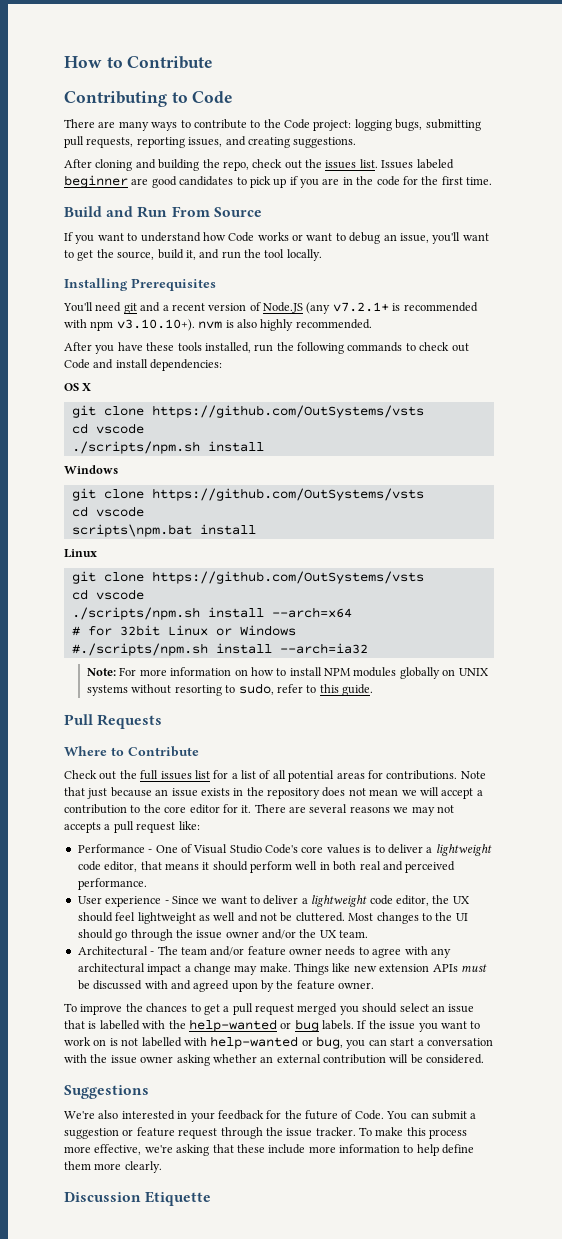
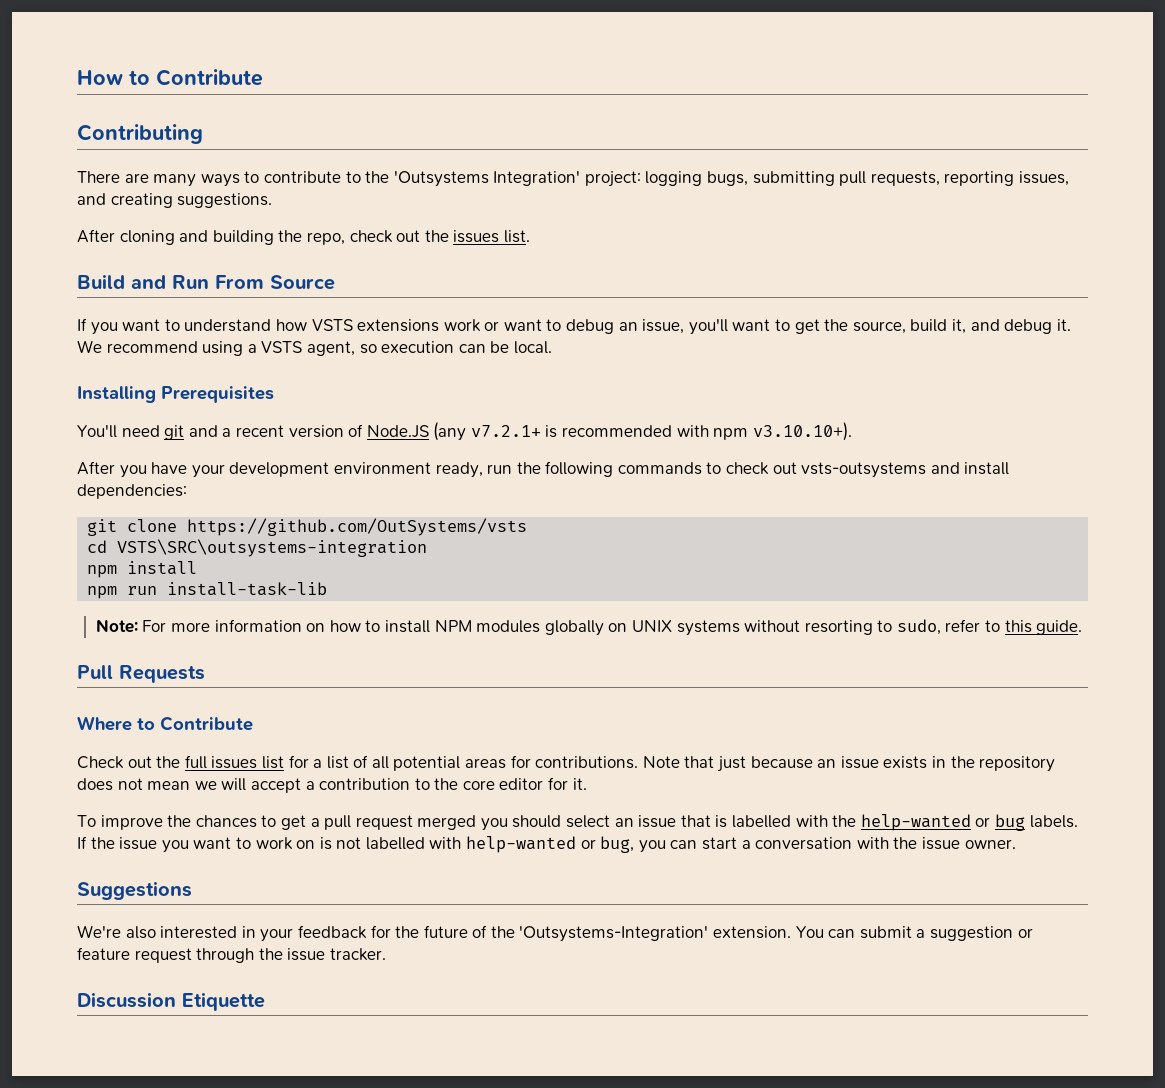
[171,91,234,103] to Code -> (203, 134) none
[284,119,310,129] Code -> [393,171,581,187] 'Outsystems Integration'
[381,159,454,169] [64,175,492,188] Issues labeled beginner are good candidates to pick up if you are in the code for the first time. -> (530, 236) none
[228,232,289,242] Code works -> [311,319,481,332] VSTS extensions work
[221,249,322,261] run the tool locally. -> [1004,319,1071,334] [77,340,552,356] debug it. We recommend using a VSTS agent, so execution can be local.
[198,319,372,331] nvm is also highly recommended. -> (852, 431) none
[146,342,251,353] these tools installed, -> [191,462,483,478] your development environment ready,
[64,359,90,369] Code -> [801,462,927,478] vsts-outsystems
[64,383,92,391] [71,405,424,418] [71,423,144,434] [71,441,264,454] [64,465,118,474] [71,488,424,501] [71,506,144,517] [71,524,256,537] [64,549,97,558] [71,571,424,584] [71,589,144,600] [71,607,352,620] [71,625,296,636] [71,643,368,656] // OS X // git clone https://github.com/OutSystems/vsts // cd vscode // ./scripts/npm.sh install // Windows // git clone https://github.com/OutSystems/vsts // cd vscode // scripts\npm.bat install // Linux // git clone https://github.com/OutSystems/vsts // cd vscode // ./scripts/npm.sh install --arch=x64 // # for 32bit Linux or Windows // #./scripts/npm.sh install --arch=ia32 -> [87,518,528,536] [87,539,428,557] [87,561,198,578] [87,582,328,599] // git clone https://github.com/OutSystems/vsts // cd VSTS\SRC\outsystems-integration // npm install // npm run install-task-lib
[254,804,454,816] [64,821,200,833] [77,844,492,856] [77,861,456,873] [77,878,147,890] [77,895,470,907] [77,912,468,924] [77,929,369,941] [77,946,451,958] [77,963,487,975] [77,980,375,992] There are several reasons we may not accepts a pull request like: // Performance - One of Visual Studio Code's core values is to deliver a lightweight code editor, that means it should perform well in both real and perceived performance. // User experience - Since we want to deliver a lightweight code editor, the UX should feel lightweight as well and not be cluttered. Most changes to the UI should go through the issue owner and/or the UX team. // Architectural - The team and/or feature owner needs to agree with any architectural impact a change may make. Things like new extension APIs must be discussed with and agreed upon by the feature owner. -> (587, 784) none
[140,1054,485,1066] owner asking whether an external contribution will be considered. -> [964,839,1016,849] owner.
[354,1110,384,1120] Code. -> [490,926,792,942] the 'Outsystems-Integration' extension.
[359,1127,468,1139] [64,1144,475,1156] [64,1161,162,1173] To make this process more effective, we're asking that these include more information to help define them more clearly. -> (386, 954) none

